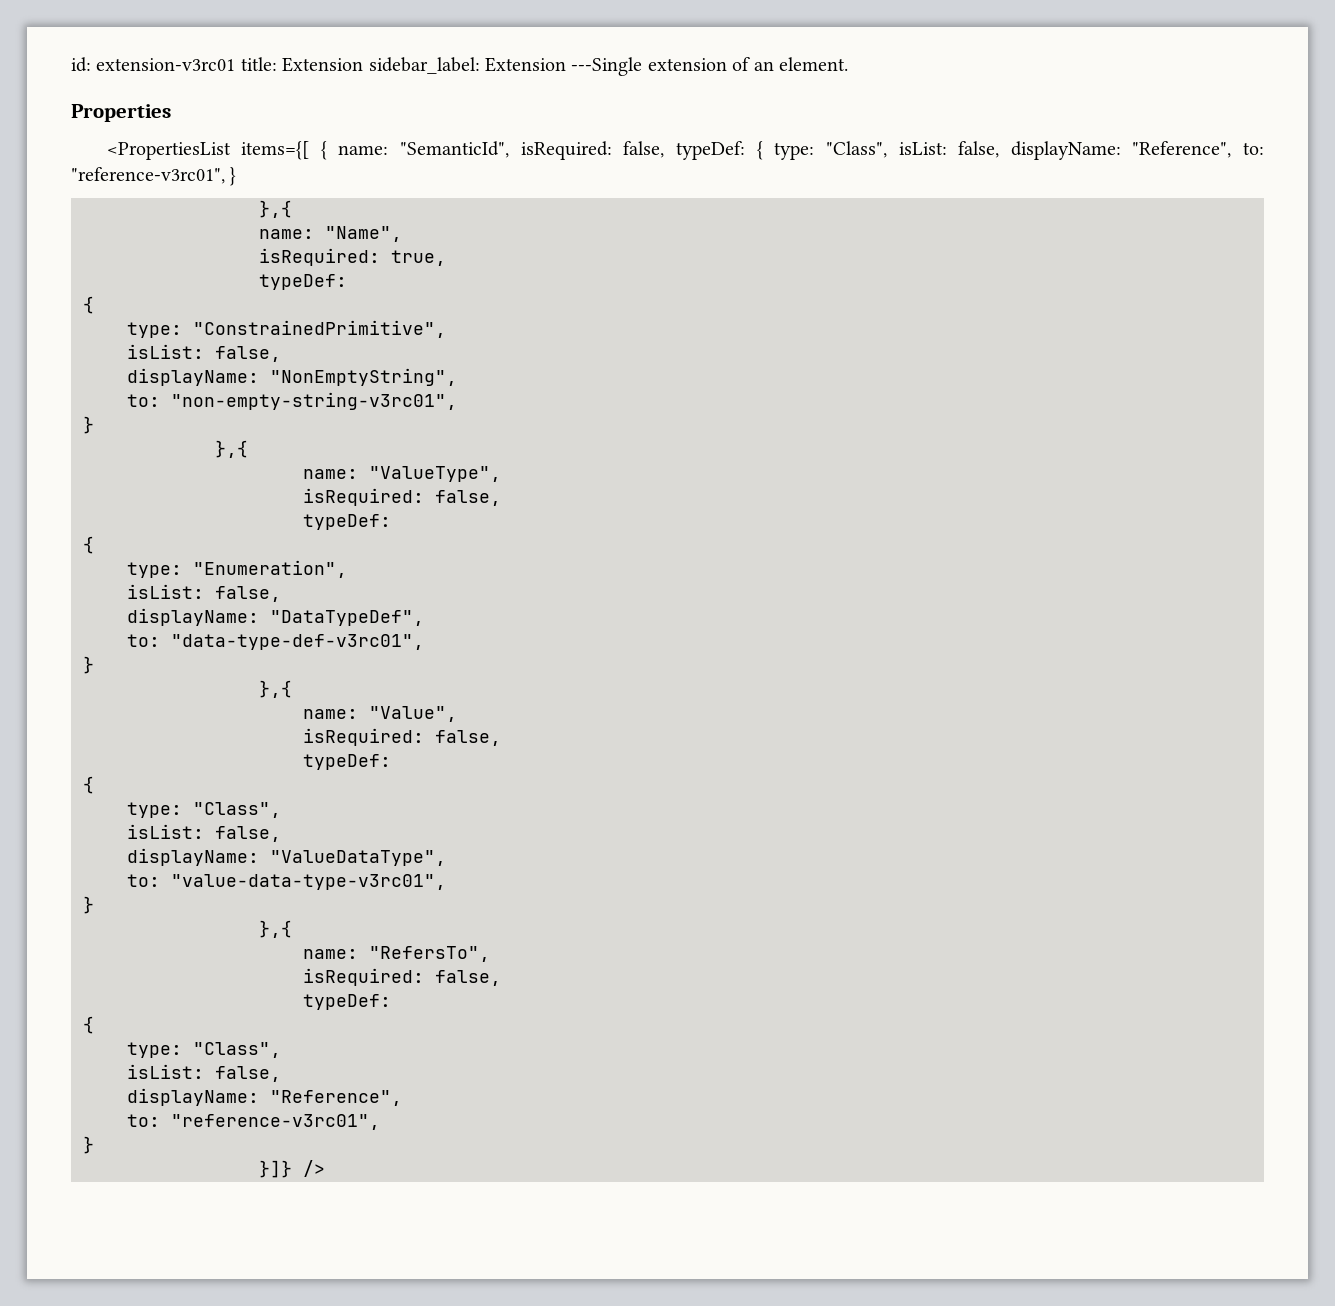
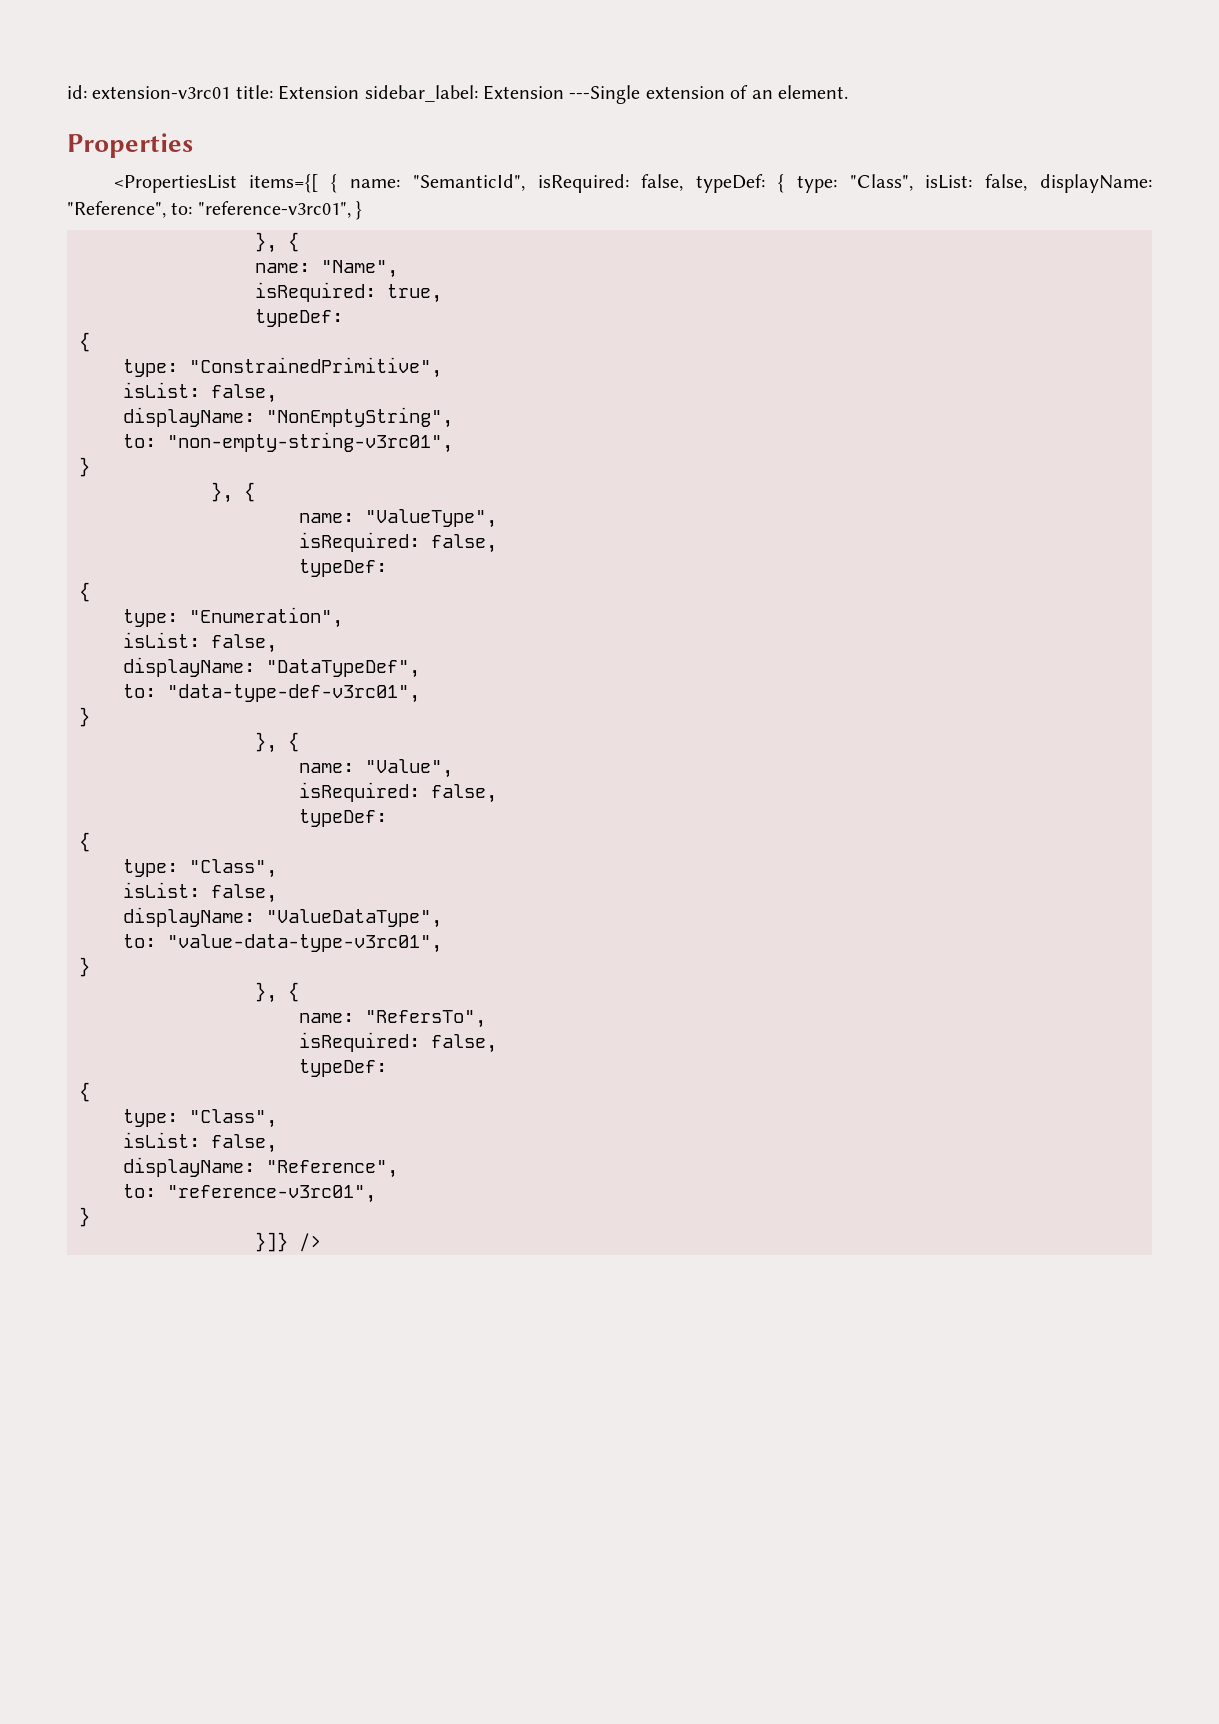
[259,200,292,218] },{ -> [255,232,299,253] }, {
[215,440,248,458] },{ -> [211,482,255,503] }, {
[259,680,292,698] },{ -> [255,732,299,753] }, {
[259,920,292,938] },{ -> [255,982,299,1003] }, {

